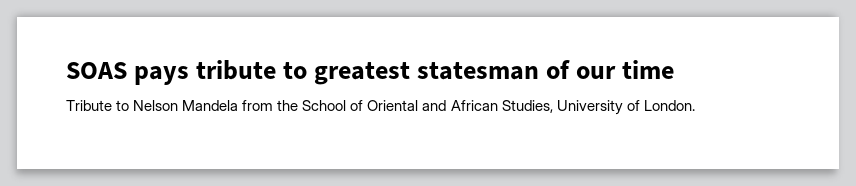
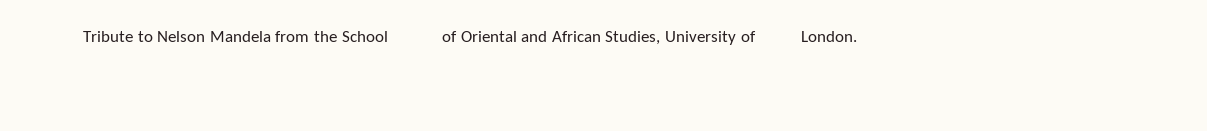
[66,60,675,85] SOAS pays tribute to greatest statesman of our time // -> (83, 36) none

